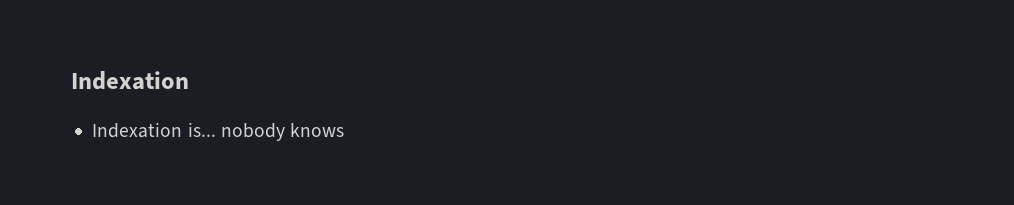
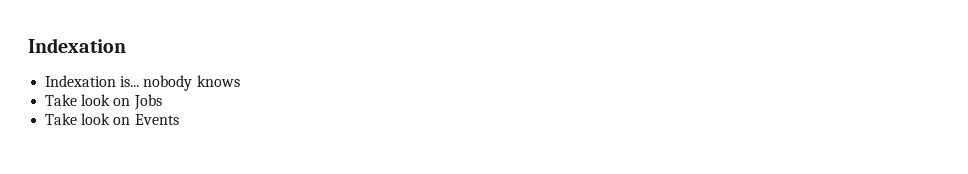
(345, 130) none -> [45,94,162,110] [45,113,179,125] // Take look on Jobs // Take look on Events

